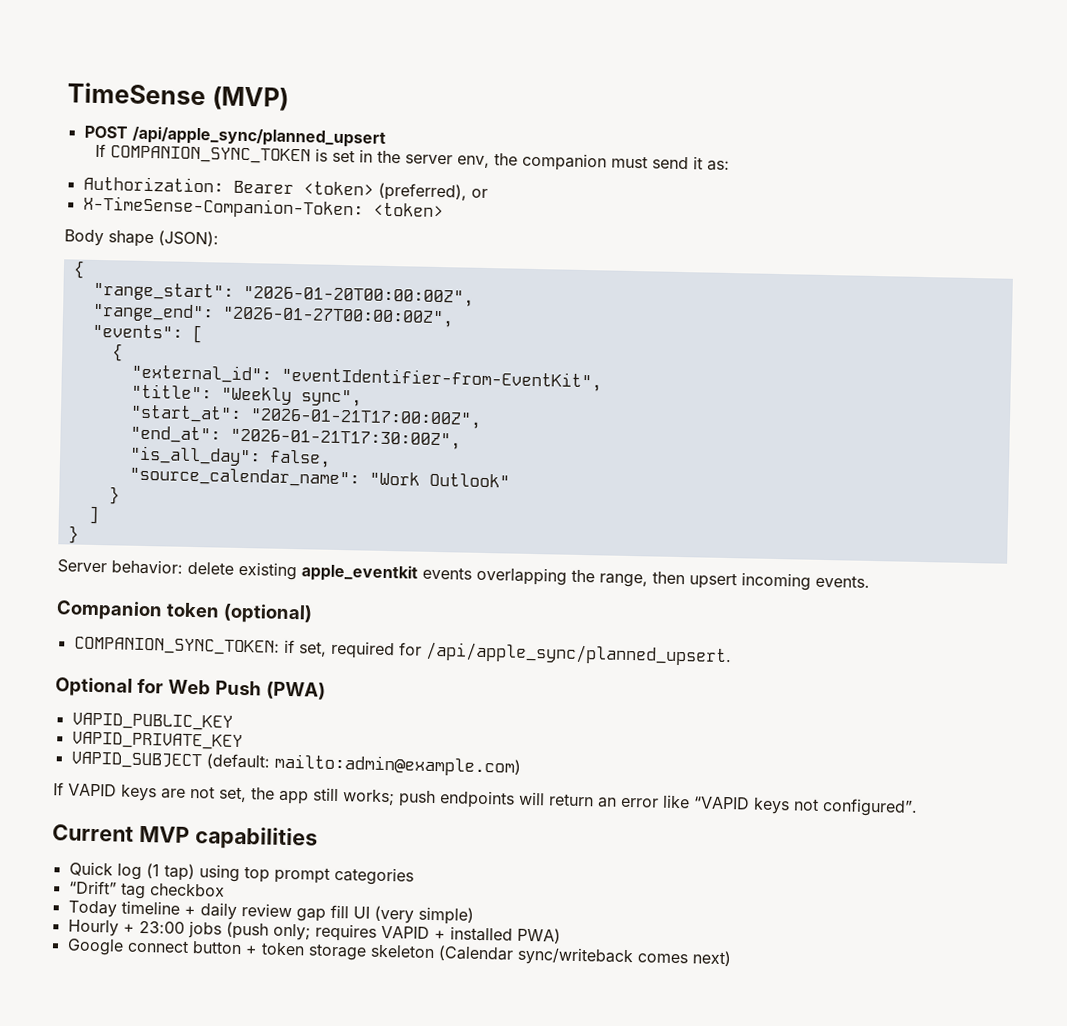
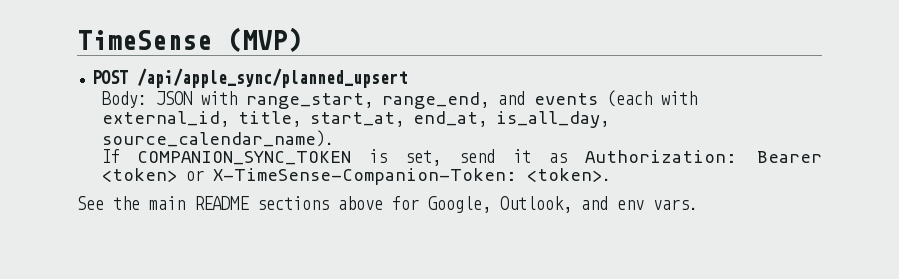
[94,143,648,172] If COMPANION_SYNC_TOKEN is set in the server env, the companion must -> [101,90,697,109] [101,111,609,128] [101,130,334,147] [101,149,442,166] Body: JSON with range_start, range_end, and events (each with external_id, title, start_at, end_at, is_all_day, source_calendar_name). // If COMPANION_SYNC_TOKEN is set,
[706,160,730,171] as: // -> [549,153,568,163] as
[377,182,467,202] (preferred), -> (177, 175) none
[82,195,444,220] [64,229,219,248] [72,260,85,279] [92,281,474,307] [91,302,454,328] [91,323,203,344] [111,343,123,362] [130,363,602,392] [130,383,362,407] [129,404,482,429] [129,425,461,450] [128,445,331,468] [128,466,510,488] [108,486,120,505] [87,505,100,525] [67,525,79,544] [57,559,870,591] [56,600,313,624] [73,636,732,667] [55,677,326,700] [71,712,233,731] [71,731,243,751] [70,751,521,777] [53,782,918,817] [52,824,318,851] [68,861,414,886] [68,880,225,900] [67,900,474,925] [67,919,561,944] [66,938,732,967] // X-TimeSense-Companion-Token: <token> // Body shape (JSON): // { // "range_start": "2026-01-20T00:00:00Z", // "range_end": "2026-01-27T00:00:00Z", // "events": [ // { // "external_id": "eventIdentifier-from-EventKit", // "title": "Weekly sync", // "start_at": "2026-01-21T17:00:00Z", // "end_at": "2026-01-21T17:30:00Z", // "is_all_day": false, // "source_calendar_name": "Work Outlook" // } // ] // } // Server behavior: delete existing apple_eventkit events overlapping the range, then upsert incoming events. // Companion token (optional) // COMPANION_SYNC_TOKEN: if set, required for /api/apple_sync/planned_upsert. // Optional for Web Push (PWA) // VAPID_PUBLIC_KEY // VAPID_PRIVATE_KEY // VAPID_SUBJECT (default: mailto:admin@example.com) // If VAPID keys are not set, the app still works; push endpoints will return an error like “VAPID keys not configured”. // Current MVP capabilities // Quick log (1 tap) using top prompt categories // “Drift” tag checkbox // Today timeline + daily review gap fill UI (very simple) // Hourly + 23:00 jobs (push only; requires VAPID + installed PWA) // Google connect button + token storage skeleton (Calendar sync/writeback comes next) -> [212,168,611,185] [77,196,698,213] X-TimeSense-Companion-Token: <token>. // See the main README sections above for Google, Outlook, and env vars.

